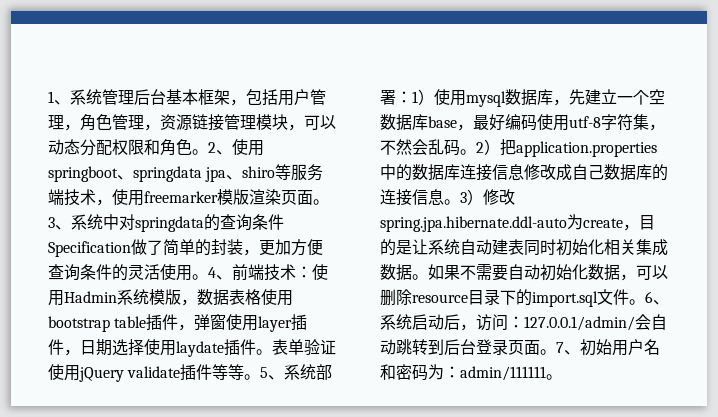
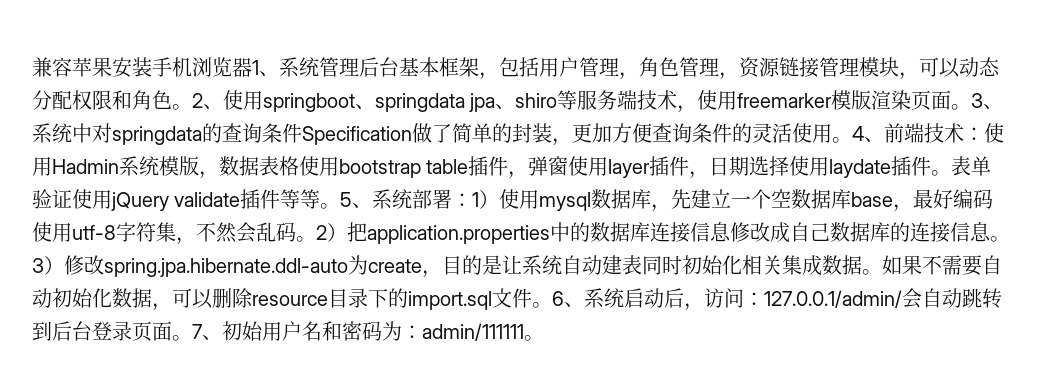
(48, 97) none -> [32,57,252,78] 兼容苹果安装手机浏览器

